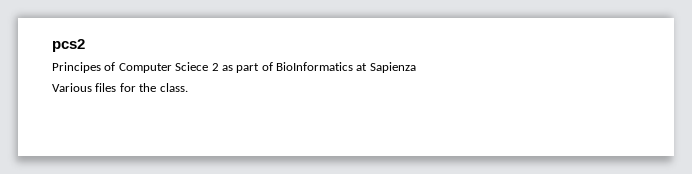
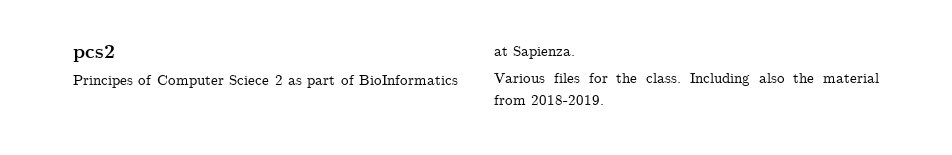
[369,62,416,73] Sapienza -> [513,46,575,59] Sapienza.
(188, 87) none -> [689,73,879,86] [494,95,604,105] Including also the material from 2018-2019.

